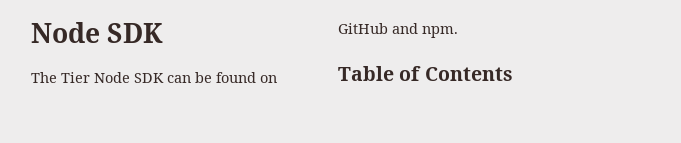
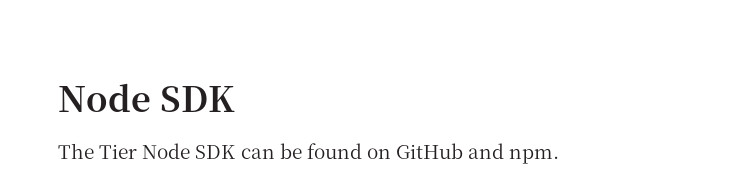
[338,66,513,81] // Table of Contents -> (560, 156) none

